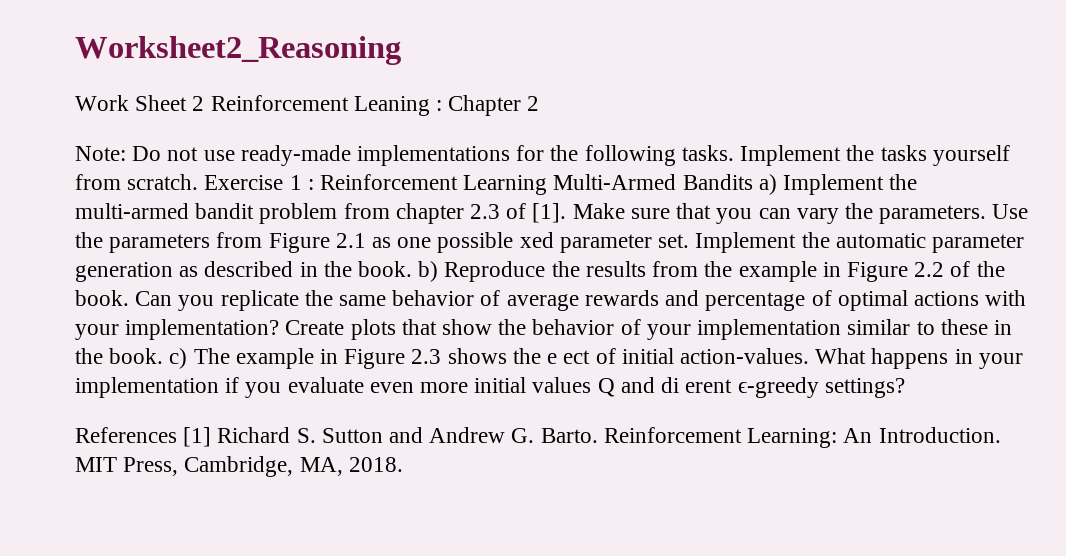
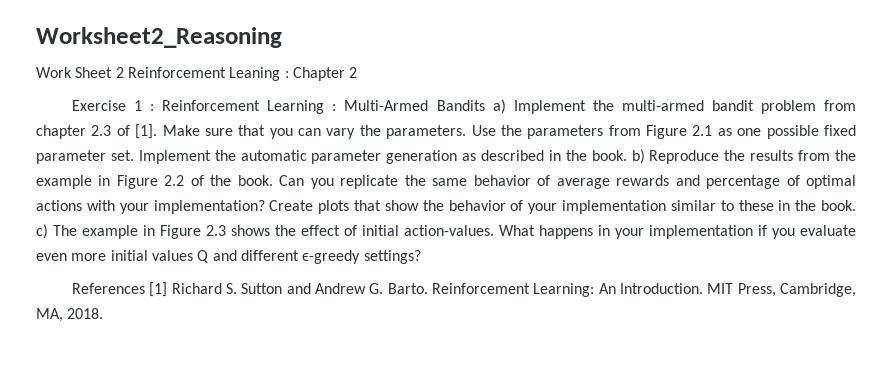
[75,145,1010,166] [75,174,199,190] Note: Do not use ready-made implementations for the following tasks. Implement the tasks yourself from scratch. -> (358, 72) none
(548, 185) none -> [332,104,337,111] :
[519,232,554,248] xed -> [824,125,857,136] fixed
[547,350,591,364] e ect -> [301,225,340,236] effect
[661,377,733,393] di erent -> [240,250,299,261] different

